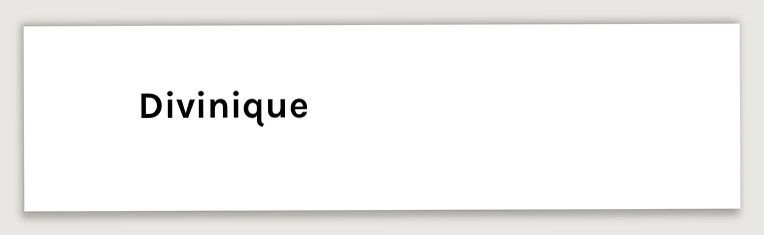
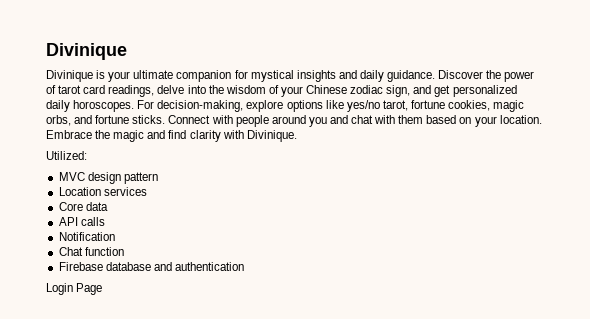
[137,90,310,128] Divinique -> [46,43,127,60] [46,70,535,82] [46,85,517,97] [46,100,525,112] [46,115,542,127] [46,130,297,142] [46,151,87,160] [58,172,158,184] [58,187,147,196] [58,202,108,211] [58,217,105,226] [58,232,115,241] [58,247,124,256] [58,262,244,271] [46,283,103,295] Divinique // Divinique is your ultimate companion for mystical insights and daily guidance. Discover the power of tarot card readings, delve into the wisdom of your Chinese zodiac sign, and get personalized daily horoscopes. For decision-making, explore options like yes/no tarot, fortune cookies, magic orbs, and fortune sticks. Connect with people around you and chat with them based on your location. Embrace the magic and find clarity with Divinique. // Utilized: // MVC design pattern // Location services // Core data // API calls // Notification // Chat function // Firebase database and authentication // Login Page

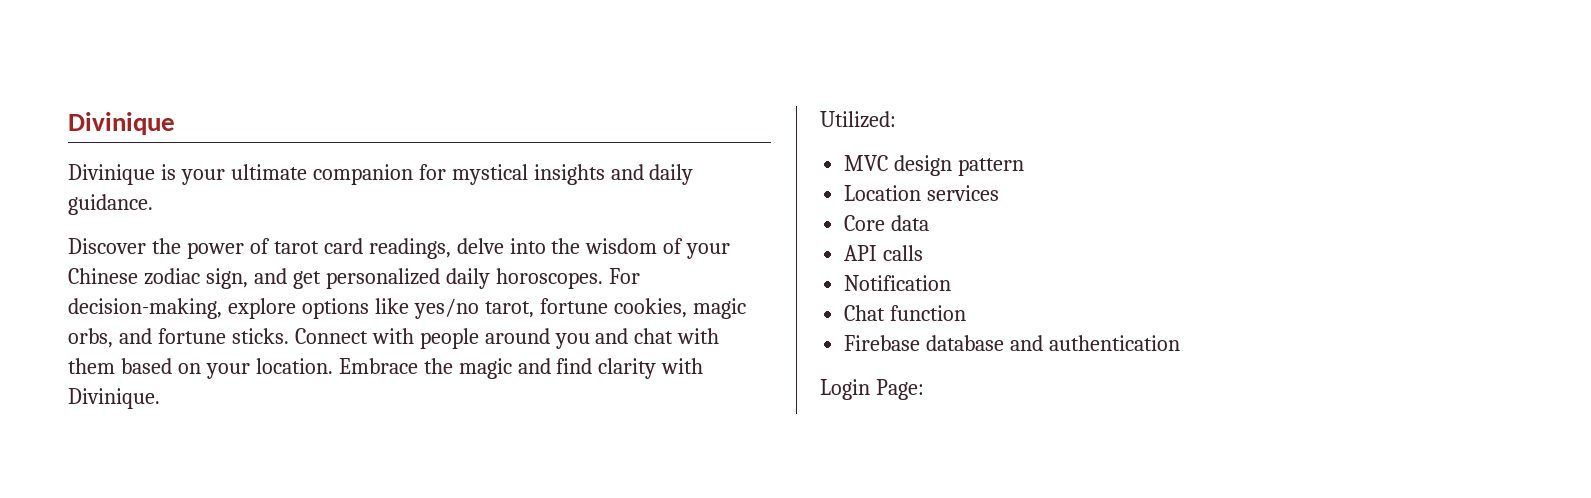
(436, 76) none -> (153, 204) //
[76,283,103,295] Page -> [875,379,924,400] Page:

